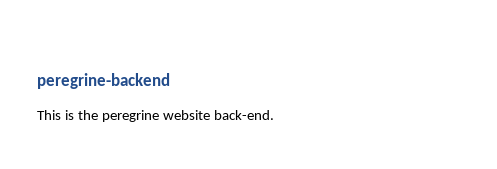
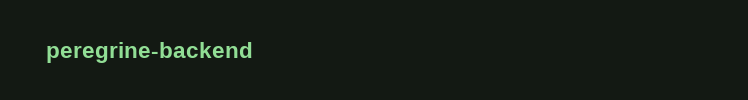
[37,110,274,122] // This is the peregrine website back-end. -> (253, 52) none

